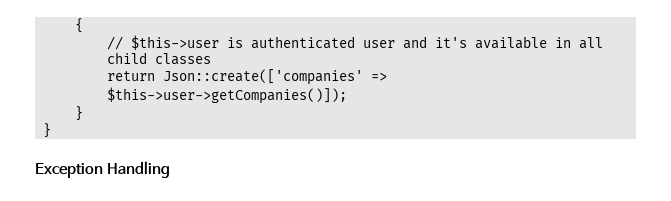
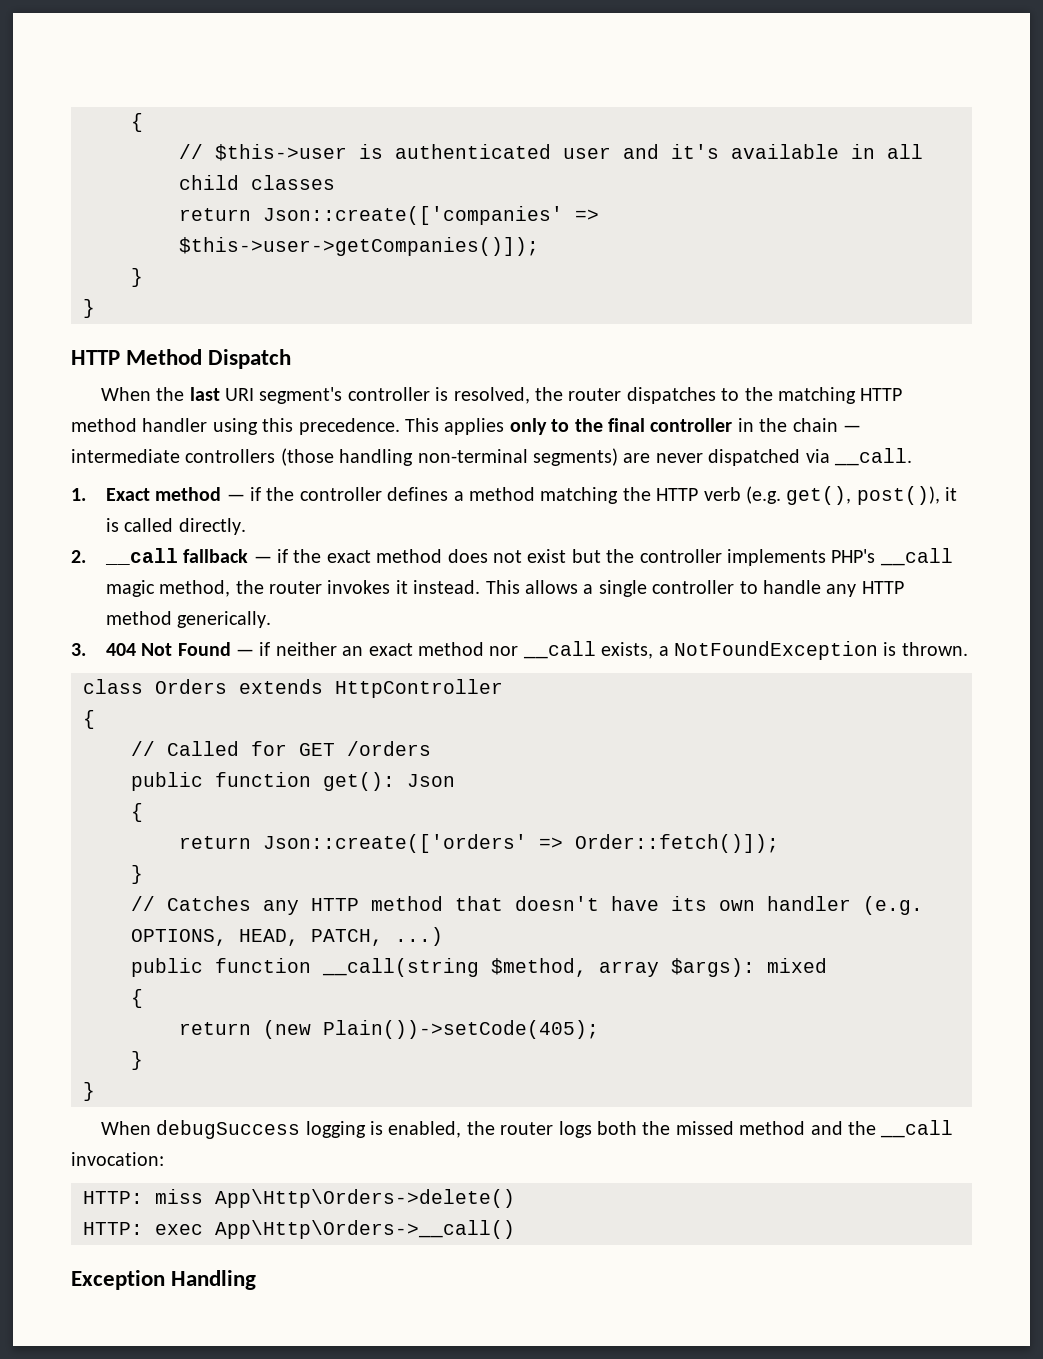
(51, 130) none -> [71,349,292,369] [100,387,903,404] [71,418,861,435] [71,448,912,466] [71,486,958,505] [105,518,246,535] [71,548,953,566] [105,580,904,597] [105,611,272,628] [71,641,968,660] [83,679,503,698] [83,710,95,729] [131,741,431,756] [131,772,455,791] [131,803,143,822] [179,834,779,853] [131,865,143,884] [131,896,923,915] [131,927,443,946] [131,958,827,977] [131,989,143,1008] [179,1020,599,1039] [131,1051,143,1070] [83,1082,95,1101] [100,1120,954,1139] [71,1152,164,1166] [83,1189,515,1208] [83,1220,515,1239] // HTTP Method Dispatch // When the last URI segment's controller is resolved, the router dispatches to the matching HTTP method handler using this precedence. This applies only to the final controller in the chain — intermediate controllers (those handling non-terminal segments) are never dispatched via __call. // 1. Exact method — if the controller defines a method matching the HTTP verb (e.g. get(), post()), it is called directly. // 2. __call fallback — if the exact method does not exist but the controller implements PHP's __call magic method, the router invokes it instead. This allows a single controller to handle any HTTP method generically. // 3. 404 Not Found — if neither an exact method nor __call exists, a NotFoundException is thrown. // class Orders extends HttpController // { // // Called for GET /orders // public function get(): Json // { // return Json::create(['orders' => Order::fetch()]); // } // // Catches any HTTP method that doesn't have its own handler (e.g. OPTIONS, HEAD, PATCH, ...) // public function __call(string $method, array $args): mixed // { // return (new Plain())->setCode(405); // } // } // When debugSuccess logging is enabled, the router logs both the missed method and the __call invocation: // HTTP: miss App\Http\Orders->delete() // HTTP: exec App\Http\Orders->__call()

